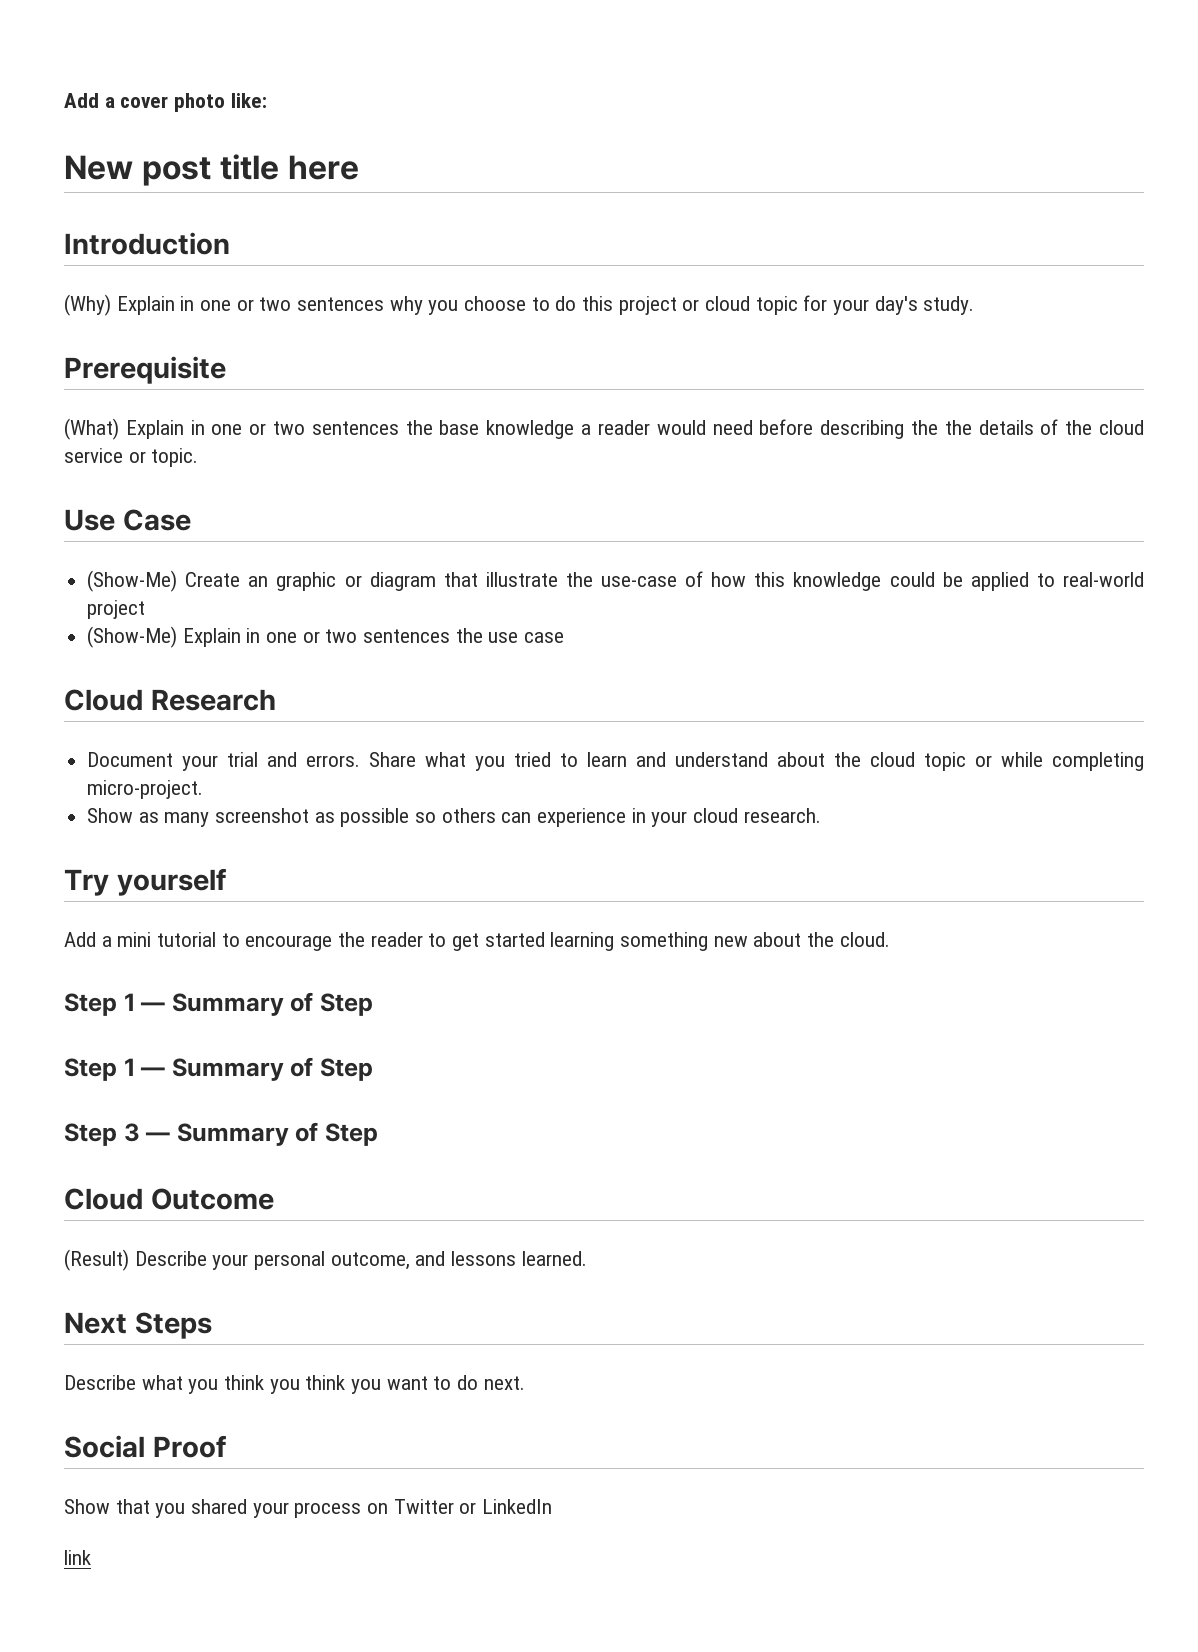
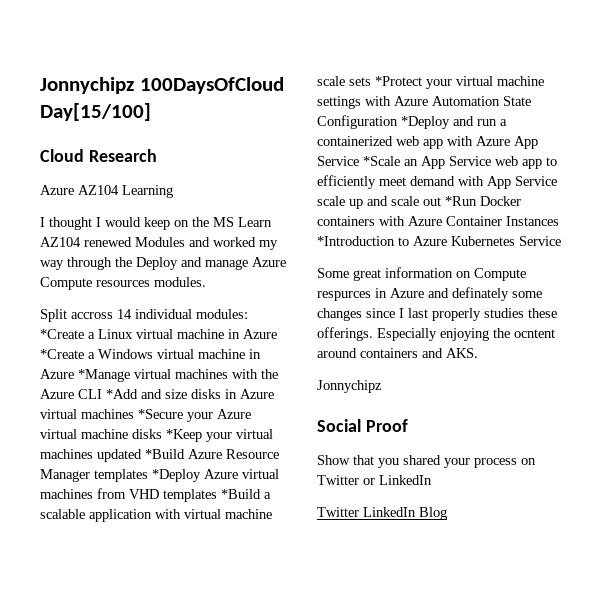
[64,93,267,112] [64,154,359,186] [64,232,230,255] [64,294,975,316] [64,356,226,384] [64,418,1145,440] [64,448,199,467] [64,509,191,531] [87,570,1145,592] [87,600,146,619] [87,626,565,648] [64,689,276,711] [87,752,1144,771] [87,780,204,799] [87,808,821,827] [64,868,226,896] [64,932,890,951] [64,992,374,1016] [64,1057,374,1081] [64,1122,379,1146] [64,1188,274,1210] [64,1249,587,1271] [64,1312,212,1339] [64,1375,525,1394] Add a cover photo like: // New post title here // Introduction // (Why) Explain in one or two sentences why you choose to do this project or cloud topic for your day's study. // Prerequisite // (What) Explain in one or two sentences the base knowledge a reader would need before describing the the details of the cloud service or topic. // Use Case // (Show-Me) Create an graphic or diagram that illustrate the use-case of how this knowledge could be applied to real-world project // (Show-Me) Explain in one or two sentences the use case // Cloud Research // Document your trial and errors. Share what you tried to learn and understand about the cloud topic or while completing micro-project. // Show as many screenshot as possible so others can experience in your cloud research. // Try yourself // Add a mini tutorial to encourage the reader to get started learning something new about the cloud. // Step 1 — Summary of Step // Step 1 — Summary of Step // Step 3 — Summary of Step // Cloud Outcome // (Result) Describe your personal outcome, and lessons learned. // Next Steps // Describe what you think you think you want to do next. -> [40,77,284,94] [40,103,151,121] [40,149,157,162] [40,185,173,198] [40,217,272,230] [40,237,278,250] [40,257,286,270] [40,277,206,290] [40,309,248,322] [40,329,277,339] [40,349,261,359] [40,369,278,382] [40,389,274,399] [40,409,251,422] [40,429,273,442] [40,449,279,462] [40,469,279,482] [40,488,271,502] [40,509,272,522] [317,76,544,89] [317,96,531,109] [317,115,507,129] [317,136,538,149] [317,156,557,169] [317,175,557,189] [317,196,521,209] [317,216,559,226] [317,236,561,246] [317,267,526,281] [317,287,542,301] [317,308,557,321] [317,327,555,341] [317,348,478,358] [317,380,382,393] Jonnychipz 100DaysOfCloud Day[15/100] // Cloud Research // Azure AZ104 Learning // I thought I would keep on the MS Learn AZ104 renewed Modules and worked my way through the Deploy and manage Azure Compute resources modules. // Split accross 14 individual modules: *Create a Linux virtual machine in Azure *Create a Windows virtual machine in Azure *Manage virtual machines with the Azure CLI *Add and size disks in Azure virtual machines *Secure your Azure virtual machine disks *Keep your virtual machines updated *Build Azure Resource Manager templates *Deploy Azure virtual machines from VHD templates *Build a scalable application with virtual machine scale sets *Protect your virtual machine settings with Azure Automation State Configuration *Deploy and run a containerized web app with Azure App Service *Scale an App Service web app to efficiently meet demand with App Service scale up and scale out *Run Docker containers with Azure Container Instances *Introduction to Azure Kubernetes Service // Some great information on Compute respurces in Azure and definately some changes since I last properly studies these offerings. Especially enjoying the ocntent around containers and AKS. // Jonnychipz
[64,1550,91,1565] link -> [317,507,447,520] Twitter LinkedIn Blog

